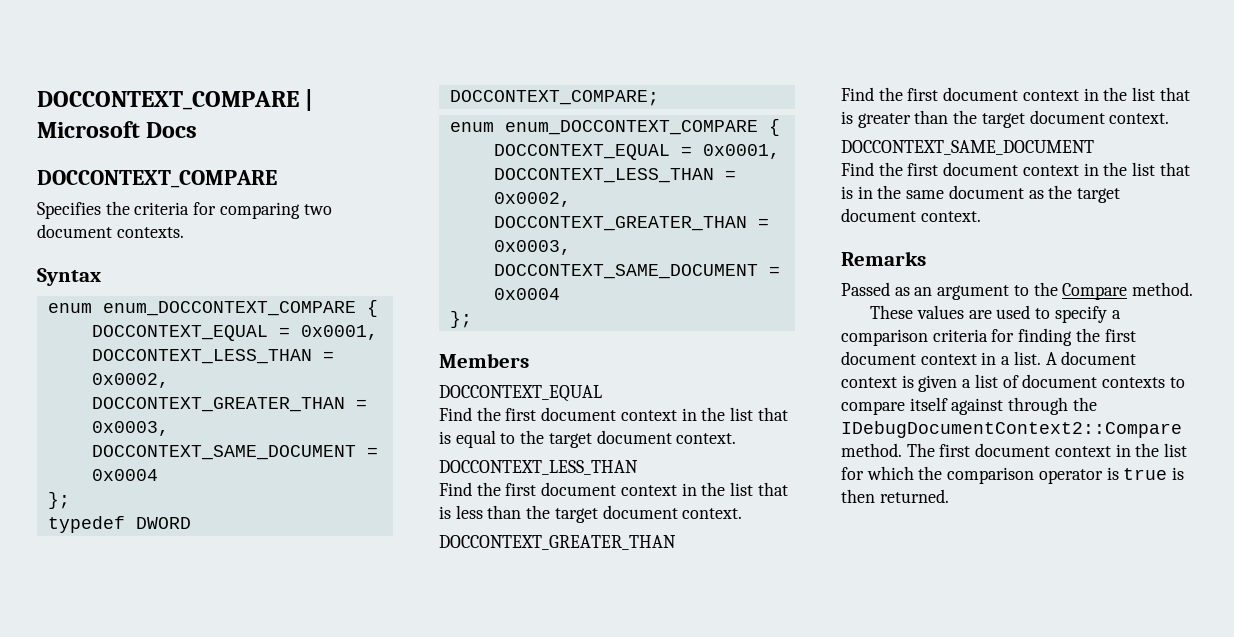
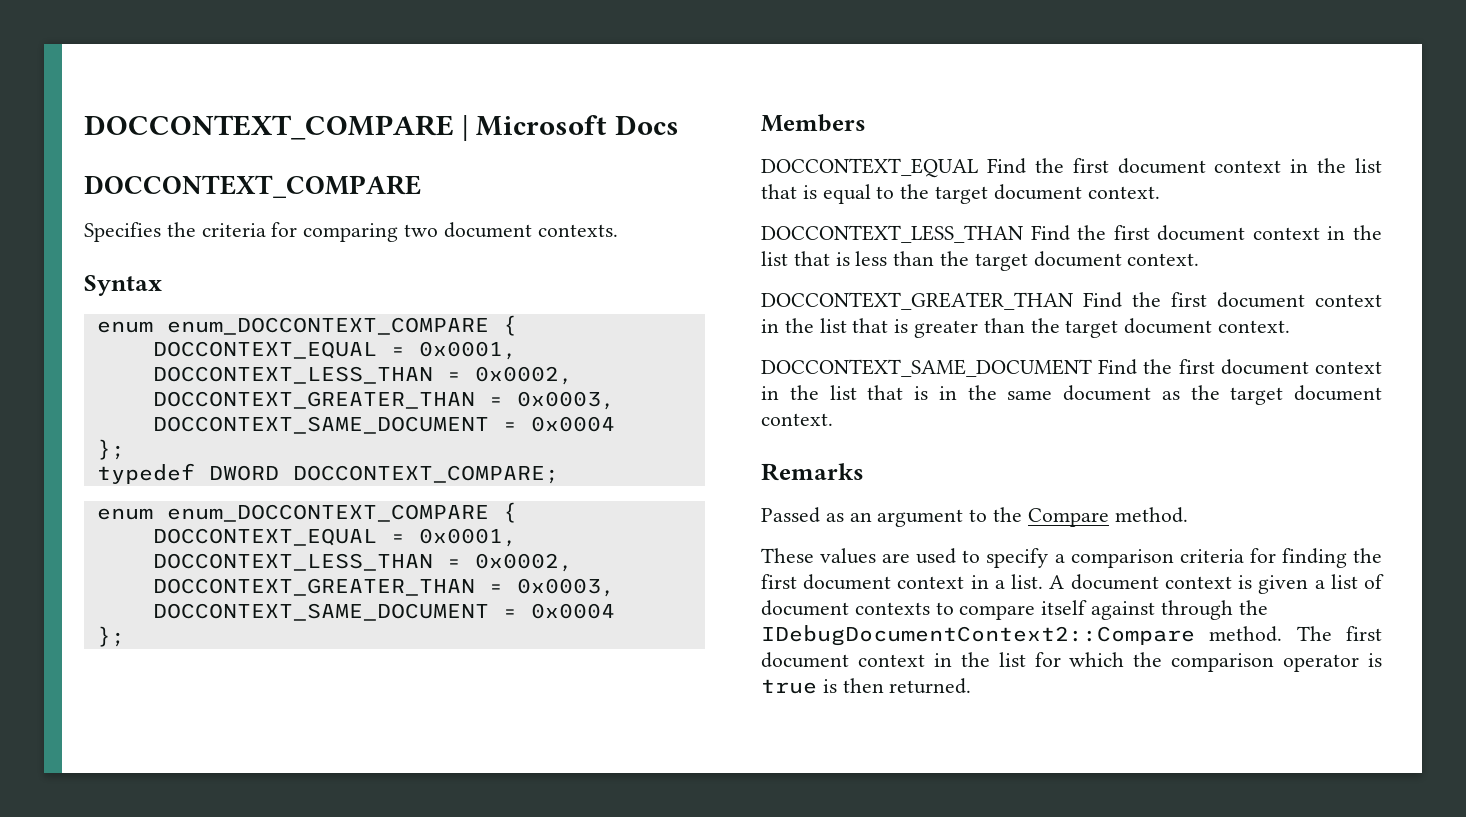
(602, 393) // -> (978, 168) none
(638, 467) // -> (1023, 234) none
(676, 542) // -> (1073, 301) none
(1094, 147) // -> (1092, 368) none

